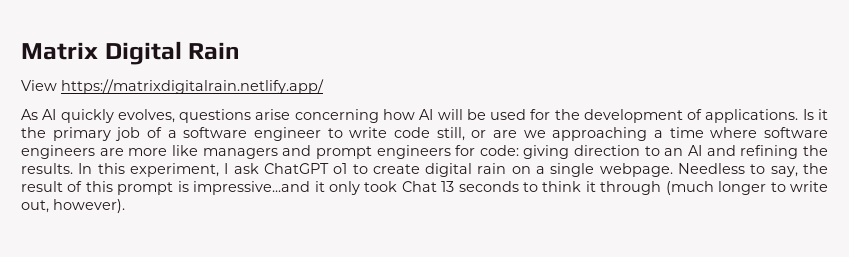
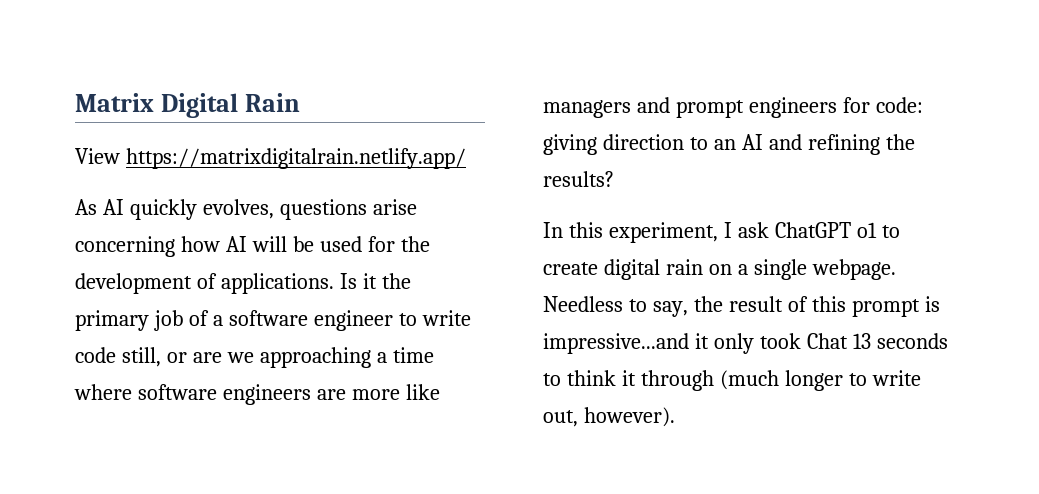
[21,163,73,174] results. -> [543,171,614,187] results? //

